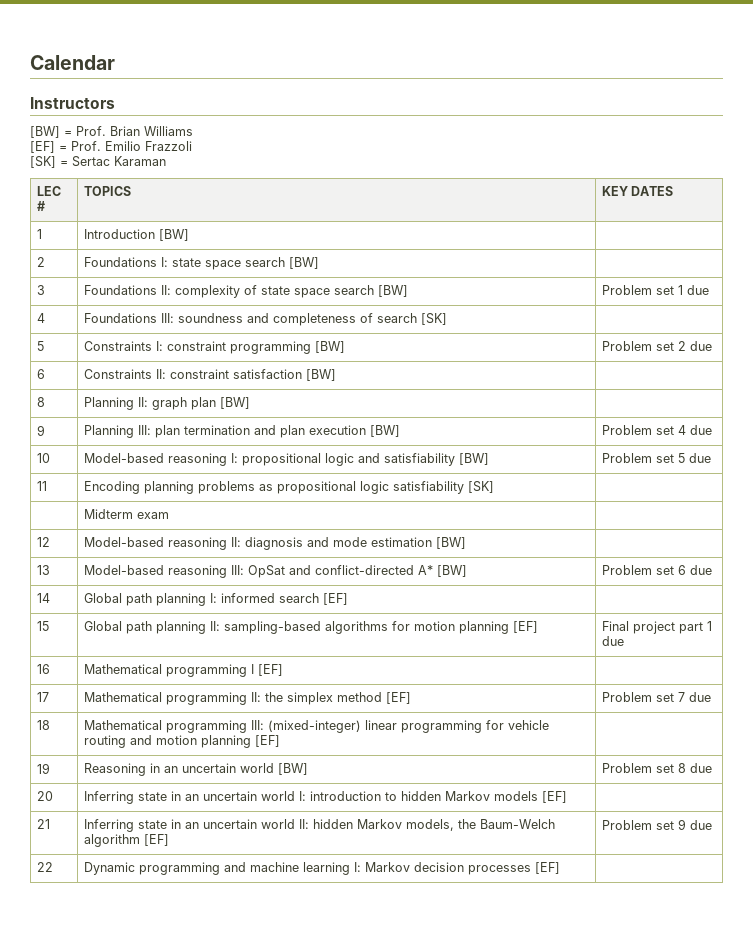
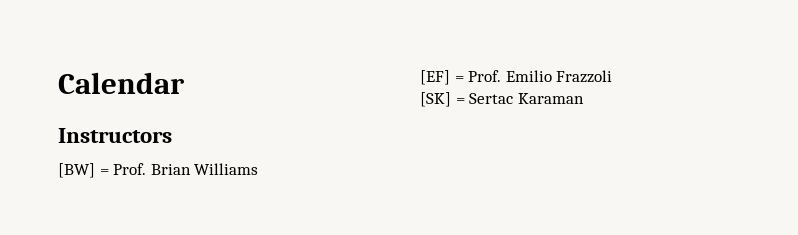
[36,186,61,196] [36,201,45,211] [83,186,131,196] [601,186,673,196] [36,229,42,239] [83,229,189,241] [36,257,45,267] [83,257,319,270] [36,285,45,295] [83,285,408,298] [601,285,709,295] [36,313,45,323] [83,313,447,326] [36,341,44,351] [83,341,345,354] [601,341,712,351] [36,369,45,379] [83,369,336,381] [36,397,45,407] [83,397,250,410] [36,425,45,436] [83,425,400,438] [601,425,712,435] [36,453,50,463] [83,453,489,466] [601,453,711,463] [36,481,47,491] [83,481,494,494] [83,509,169,519] [36,537,50,547] [83,537,466,550] [36,565,50,575] [83,565,467,578] [601,565,712,575] [36,593,50,603] [83,593,348,606] [36,621,49,631] [83,621,538,634] [601,621,712,634] [601,636,624,646] [36,664,50,674] [83,664,283,677] [36,692,49,702] [83,692,411,705] [601,692,711,702] [36,720,50,730] [83,720,549,733] [83,735,280,748] [36,763,50,774] [83,763,308,776] [601,763,712,773] [36,791,53,801] [83,791,567,804] [36,819,50,829] [83,819,555,832] [83,834,169,847] [601,819,712,830] [36,862,53,872] [83,862,560,875] // LEC # | TOPICS | KEY DATES // 1 | Introduction [BW] | // 2 | Foundations I: state space search [BW] | // 3 | Foundations II: complexity of state space search [BW] | Problem set 1 due // 4 | Foundations III: soundness and completeness of search [SK] | // 5 | Constraints I: constraint programming [BW] | Problem set 2 due // 6 | Constraints II: constraint satisfaction [BW] | // 8 | Planning II: graph plan [BW] | // 9 | Planning III: plan termination and plan execution [BW] | Problem set 4 due // 10 | Model-based reasoning I: propositional logic and satisfiability [BW] | Problem set 5 due // 11 | Encoding planning problems as propositional logic satisfiability [SK] | // | Midterm exam | // 12 | Model-based reasoning II: diagnosis and mode estimation [BW] | // 13 | Model-based reasoning III: OpSat and conflict-directed A* [BW] | Problem set 6 due // 14 | Global path planning I: informed search [EF] | // 15 | Global path planning II: sampling-based algorithms for motion planning [EF] | Final project part 1 due // 16 | Mathematical programming I [EF] | // 17 | Mathematical programming II: the simplex method [EF] | Problem set 7 due // 18 | Mathematical programming III: (mixed-integer) linear programming for vehicle routing and motion planning [EF] | // 19 | Reasoning in an uncertain world [BW] | Problem set 8 due // 20 | Inferring state in an uncertain world I: introduction to hidden Markov models [EF] | // 21 | Inferring state in an uncertain world II: hidden Markov models, the Baum-Welch algorithm [EF] | Problem set 9 due // 22 | Dynamic programming and machine learning I: Markov decision processes [EF] | -> (584, 98) none

